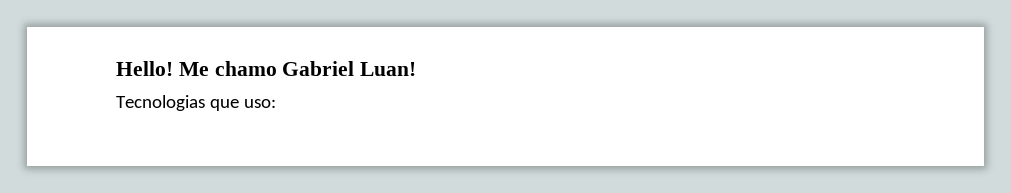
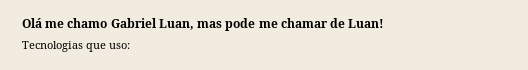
[116,61,355,76] Hello! Me chamo Gabriel -> [22,18,346,31] Olá me chamo Gabriel Luan, mas pode me chamar de

